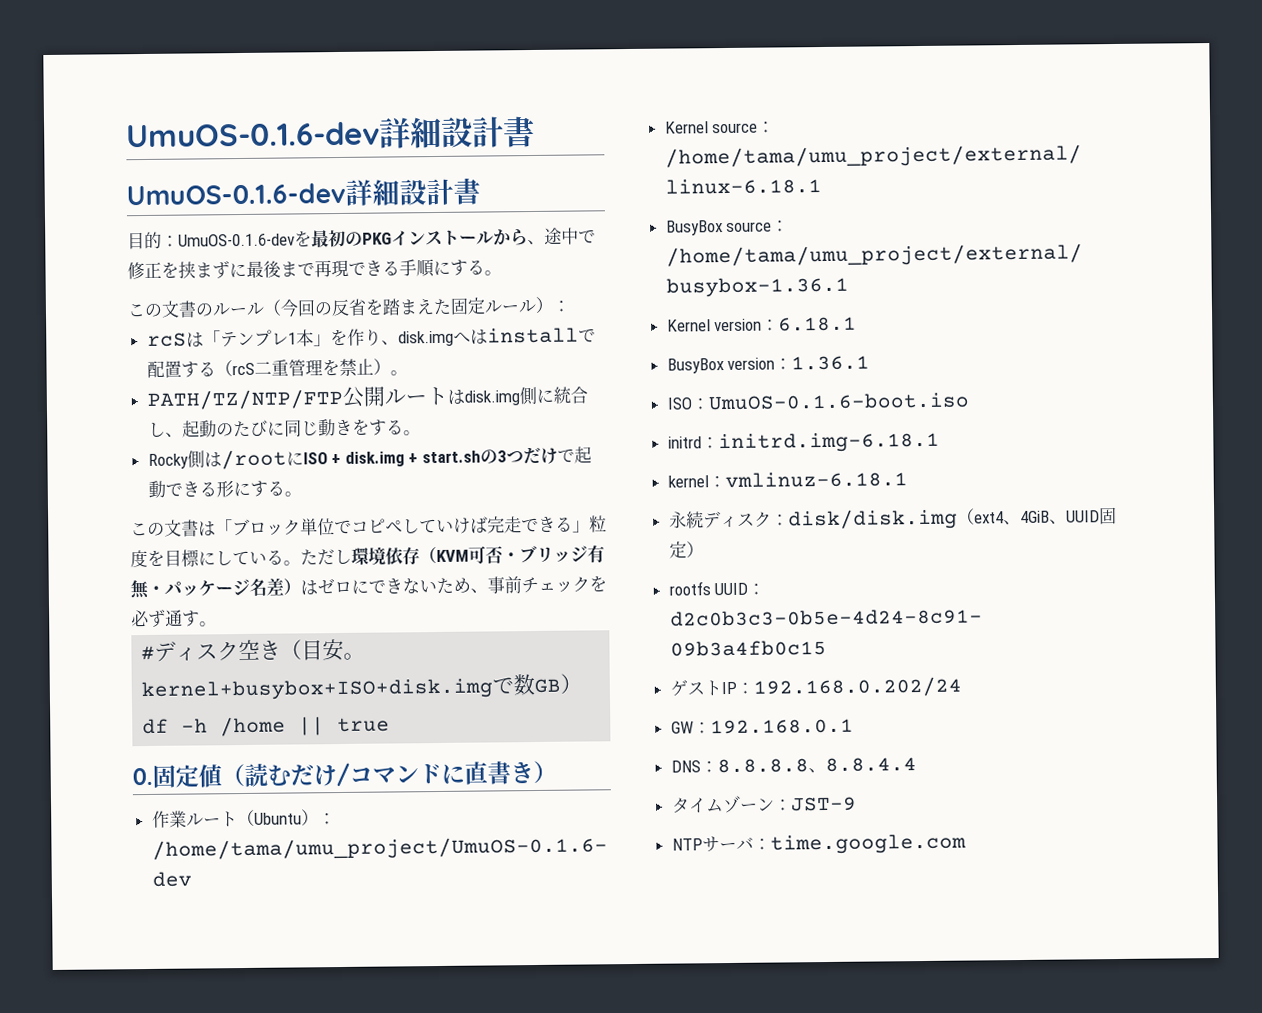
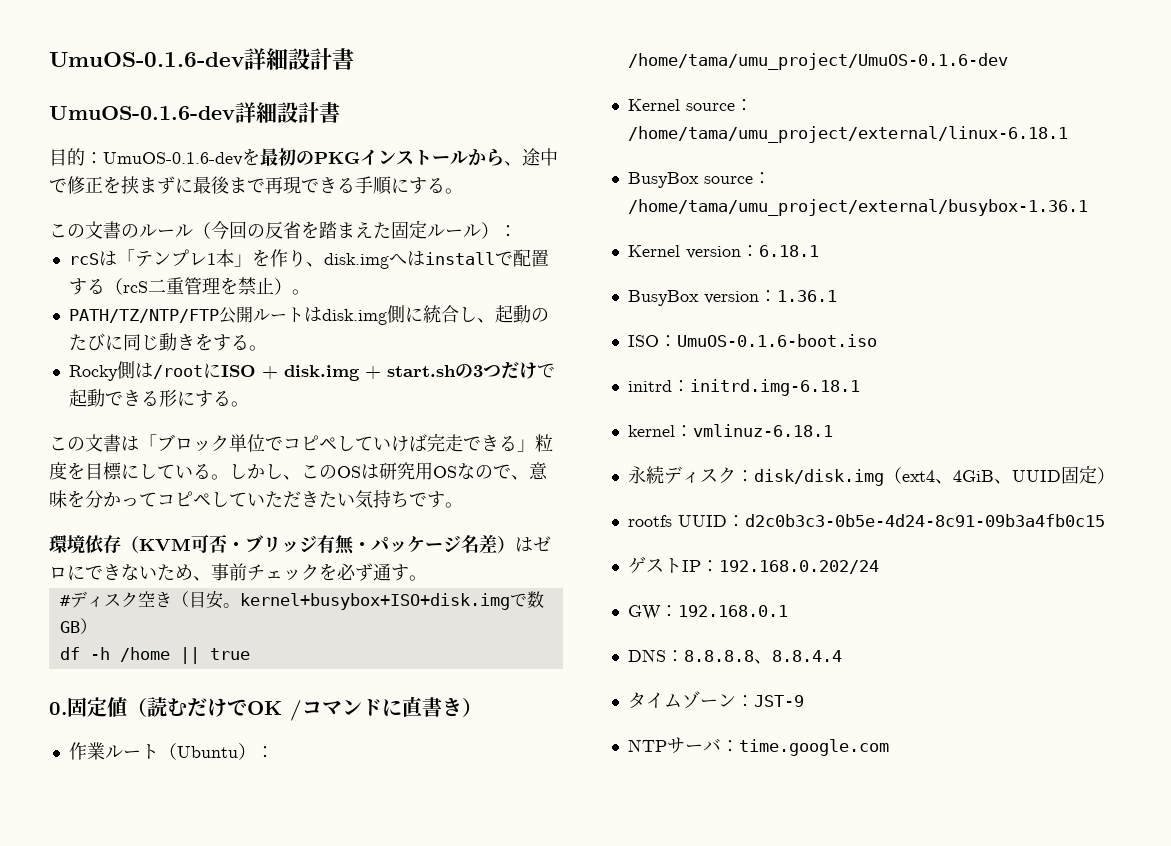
[300,548,352,566] ただし -> [229,462,548,480] [49,490,463,508] しかし、このOSは研究用OSなので、意味を分かってコピペしていただきたい気持ちです。 //
(337, 775) none -> [227,699,282,716] でOK

